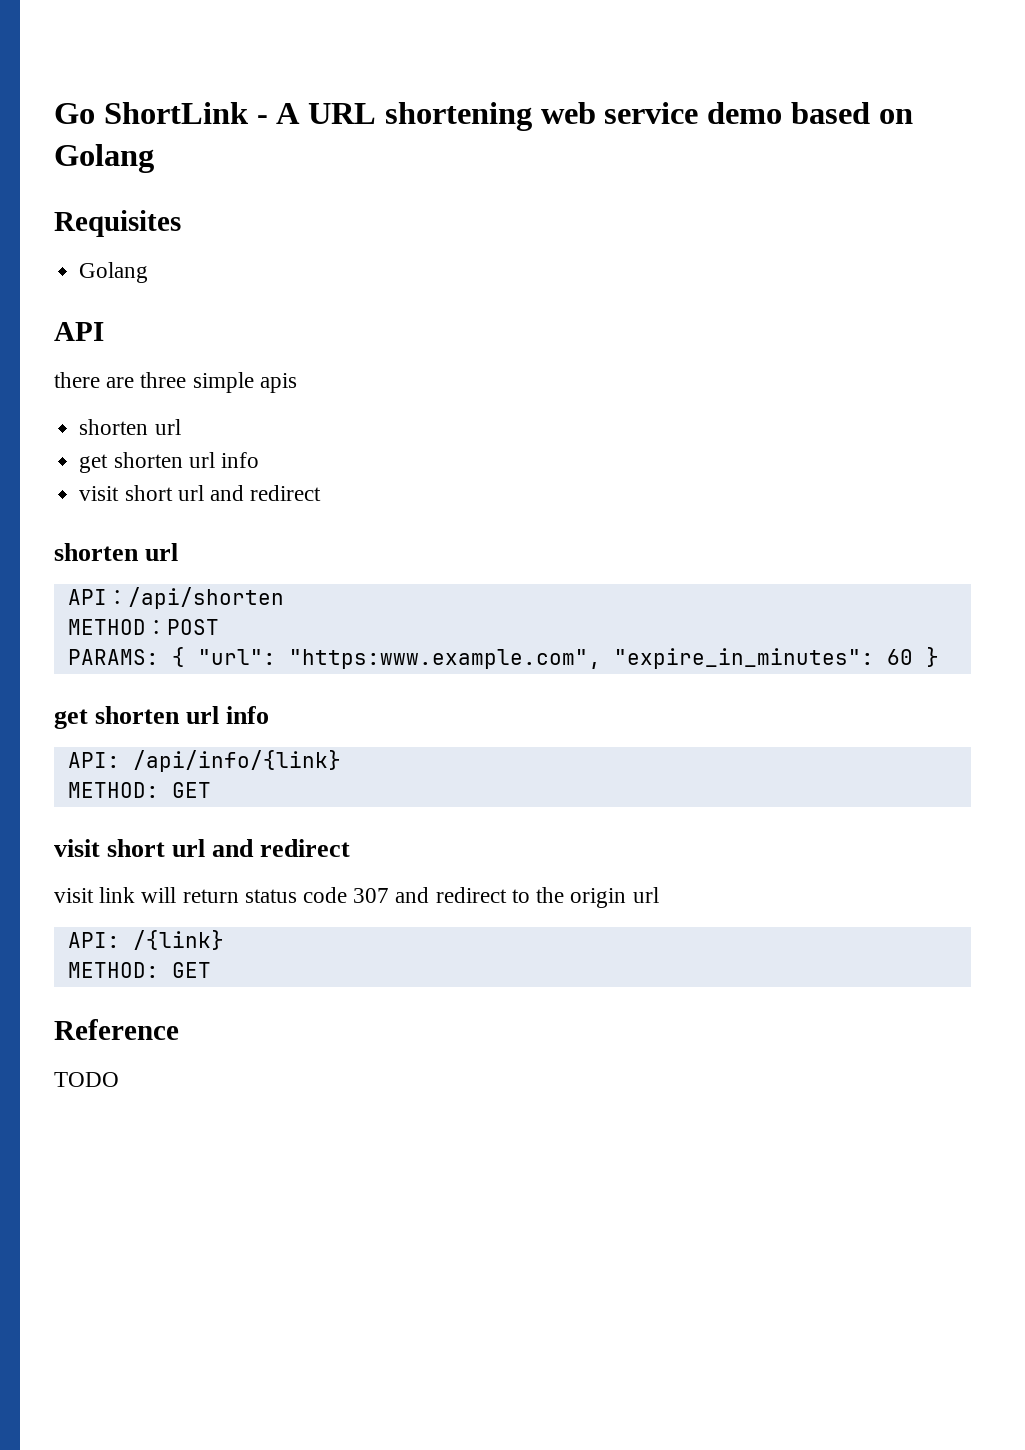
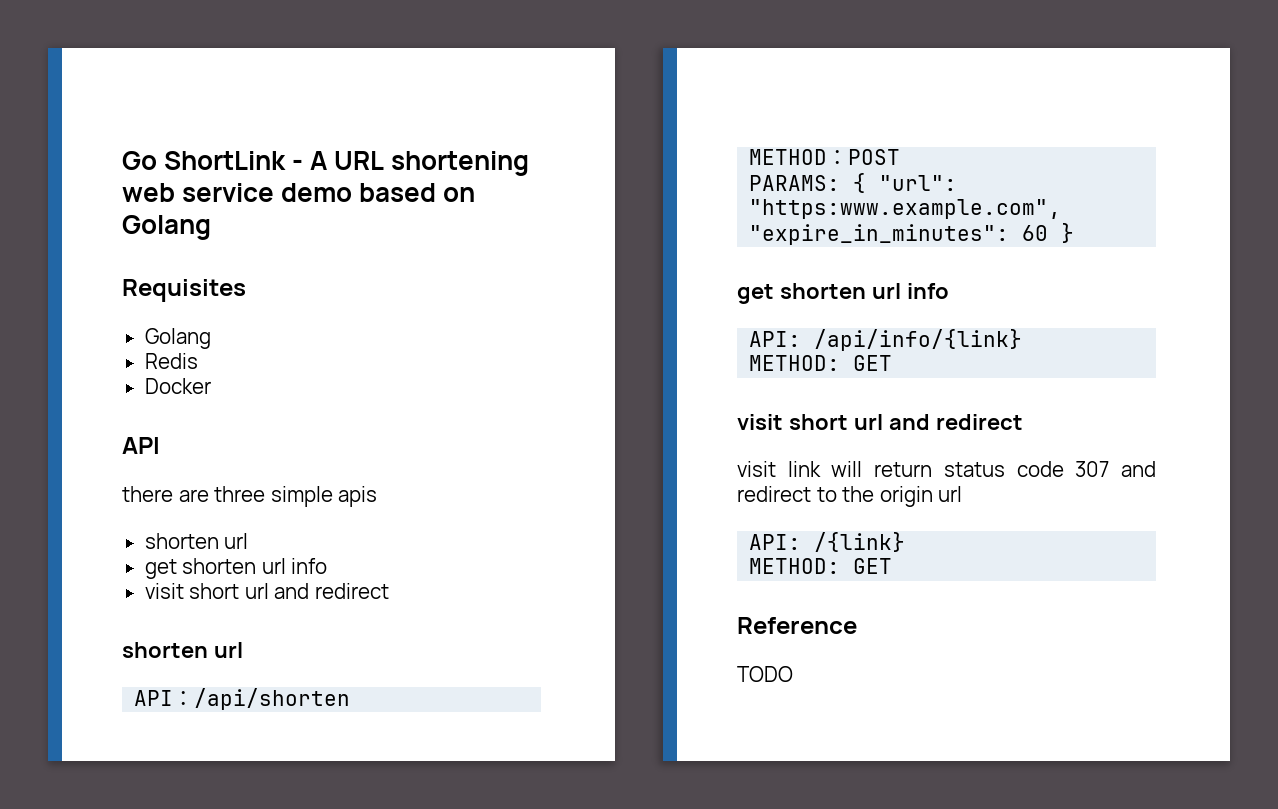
(149, 272) none -> [144,353,198,369] [144,378,211,394] // Redis // Docker

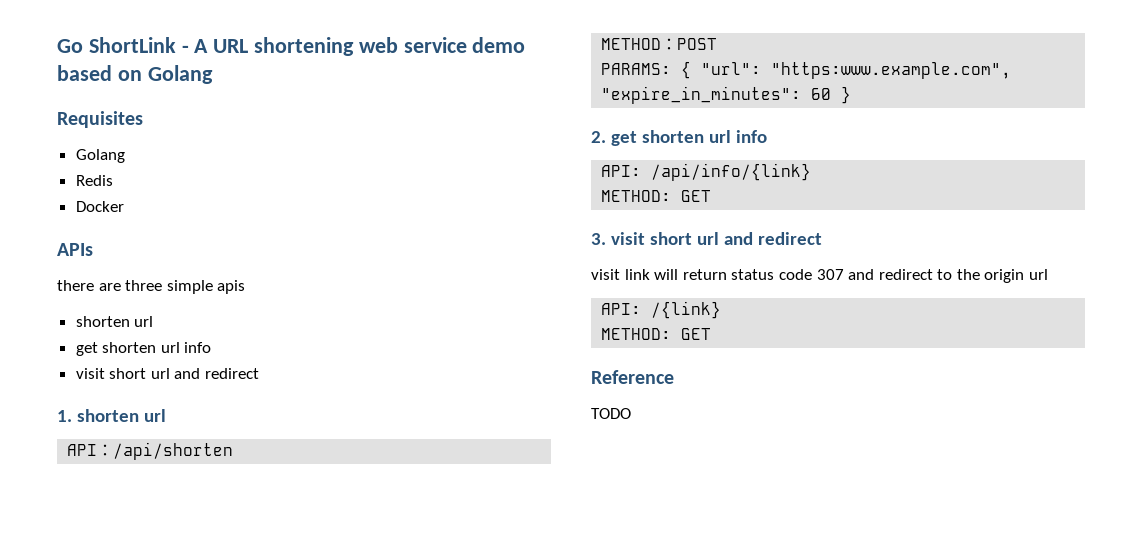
[122,437,160,454] API -> [57,243,93,256] APIs
(389, 591) none -> [57,410,72,422] 1.
(1075, 233) none -> [591,131,606,143] 2.
(893, 363) none -> [591,233,606,245] 3.

